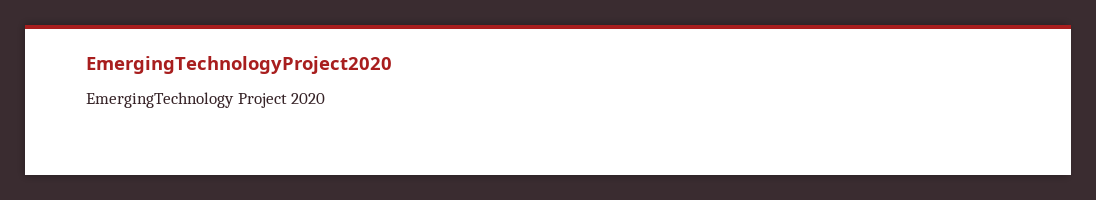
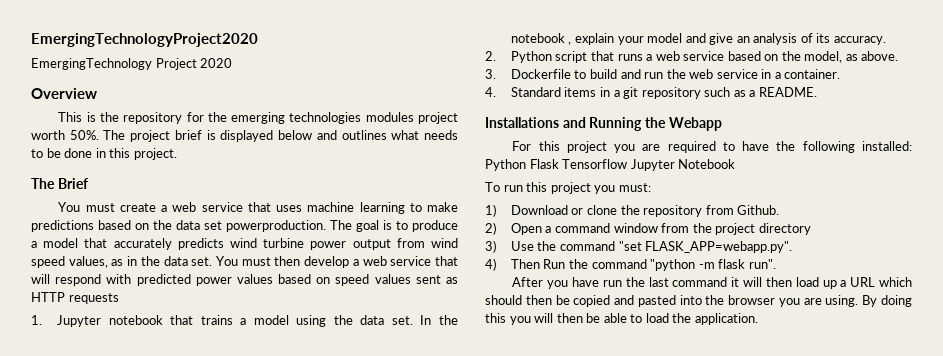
(326, 98) none -> [31,88,97,99] [58,112,458,124] [31,130,458,142] [31,148,177,160] [31,178,88,189] [58,202,459,214] [31,220,458,232] [31,238,458,250] [31,256,459,268] [31,274,459,286] [31,292,119,304] [31,315,459,327] [510,33,886,45] [485,51,899,63] [485,69,841,79] [485,87,817,99] [485,117,722,131] [512,141,912,153] [485,159,736,171] [485,182,651,194] [485,204,780,217] [485,222,811,235] [485,240,793,253] [485,258,776,271] [512,277,912,289] [485,295,912,307] [485,313,758,325] // Overview // This is the repository for the emerging technologies modules project worth 50%. The project brief is displayed below and outlines what needs to be done in this project. // The Brief // You must create a web service that uses machine learning to make predictions based on the data set powerproduction. The goal is to produce a model that accurately predicts wind turbine power output from wind speed values, as in the data set. You must then develop a web service that will respond with predicted power values based on speed values sent as HTTP requests // 1. Jupyter notebook that trains a model using the data set. In the notebook , explain your model and give an analysis of its accuracy. // 2. Python script that runs a web service based on the model, as above. // 3. Dockerfile to build and run the web service in a container. // 4. Standard items in a git repository such as a README. // Installations and Running the Webapp // For this project you are required to have the following installed: Python Flask Tensorflow Jupyter Notebook // To run this project you must: // 1) Download or clone the repository from Github. // 2) Open a command window from the project directory // 3) Use the command "set FLASK_APP=webapp.py". // 4) Then Run the command "python -m flask run". // After you have run the last command it will then load up a URL which should then be copied and pasted into the browser you are using. By doing this you will then be able to load the application.

